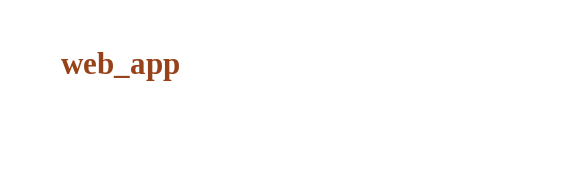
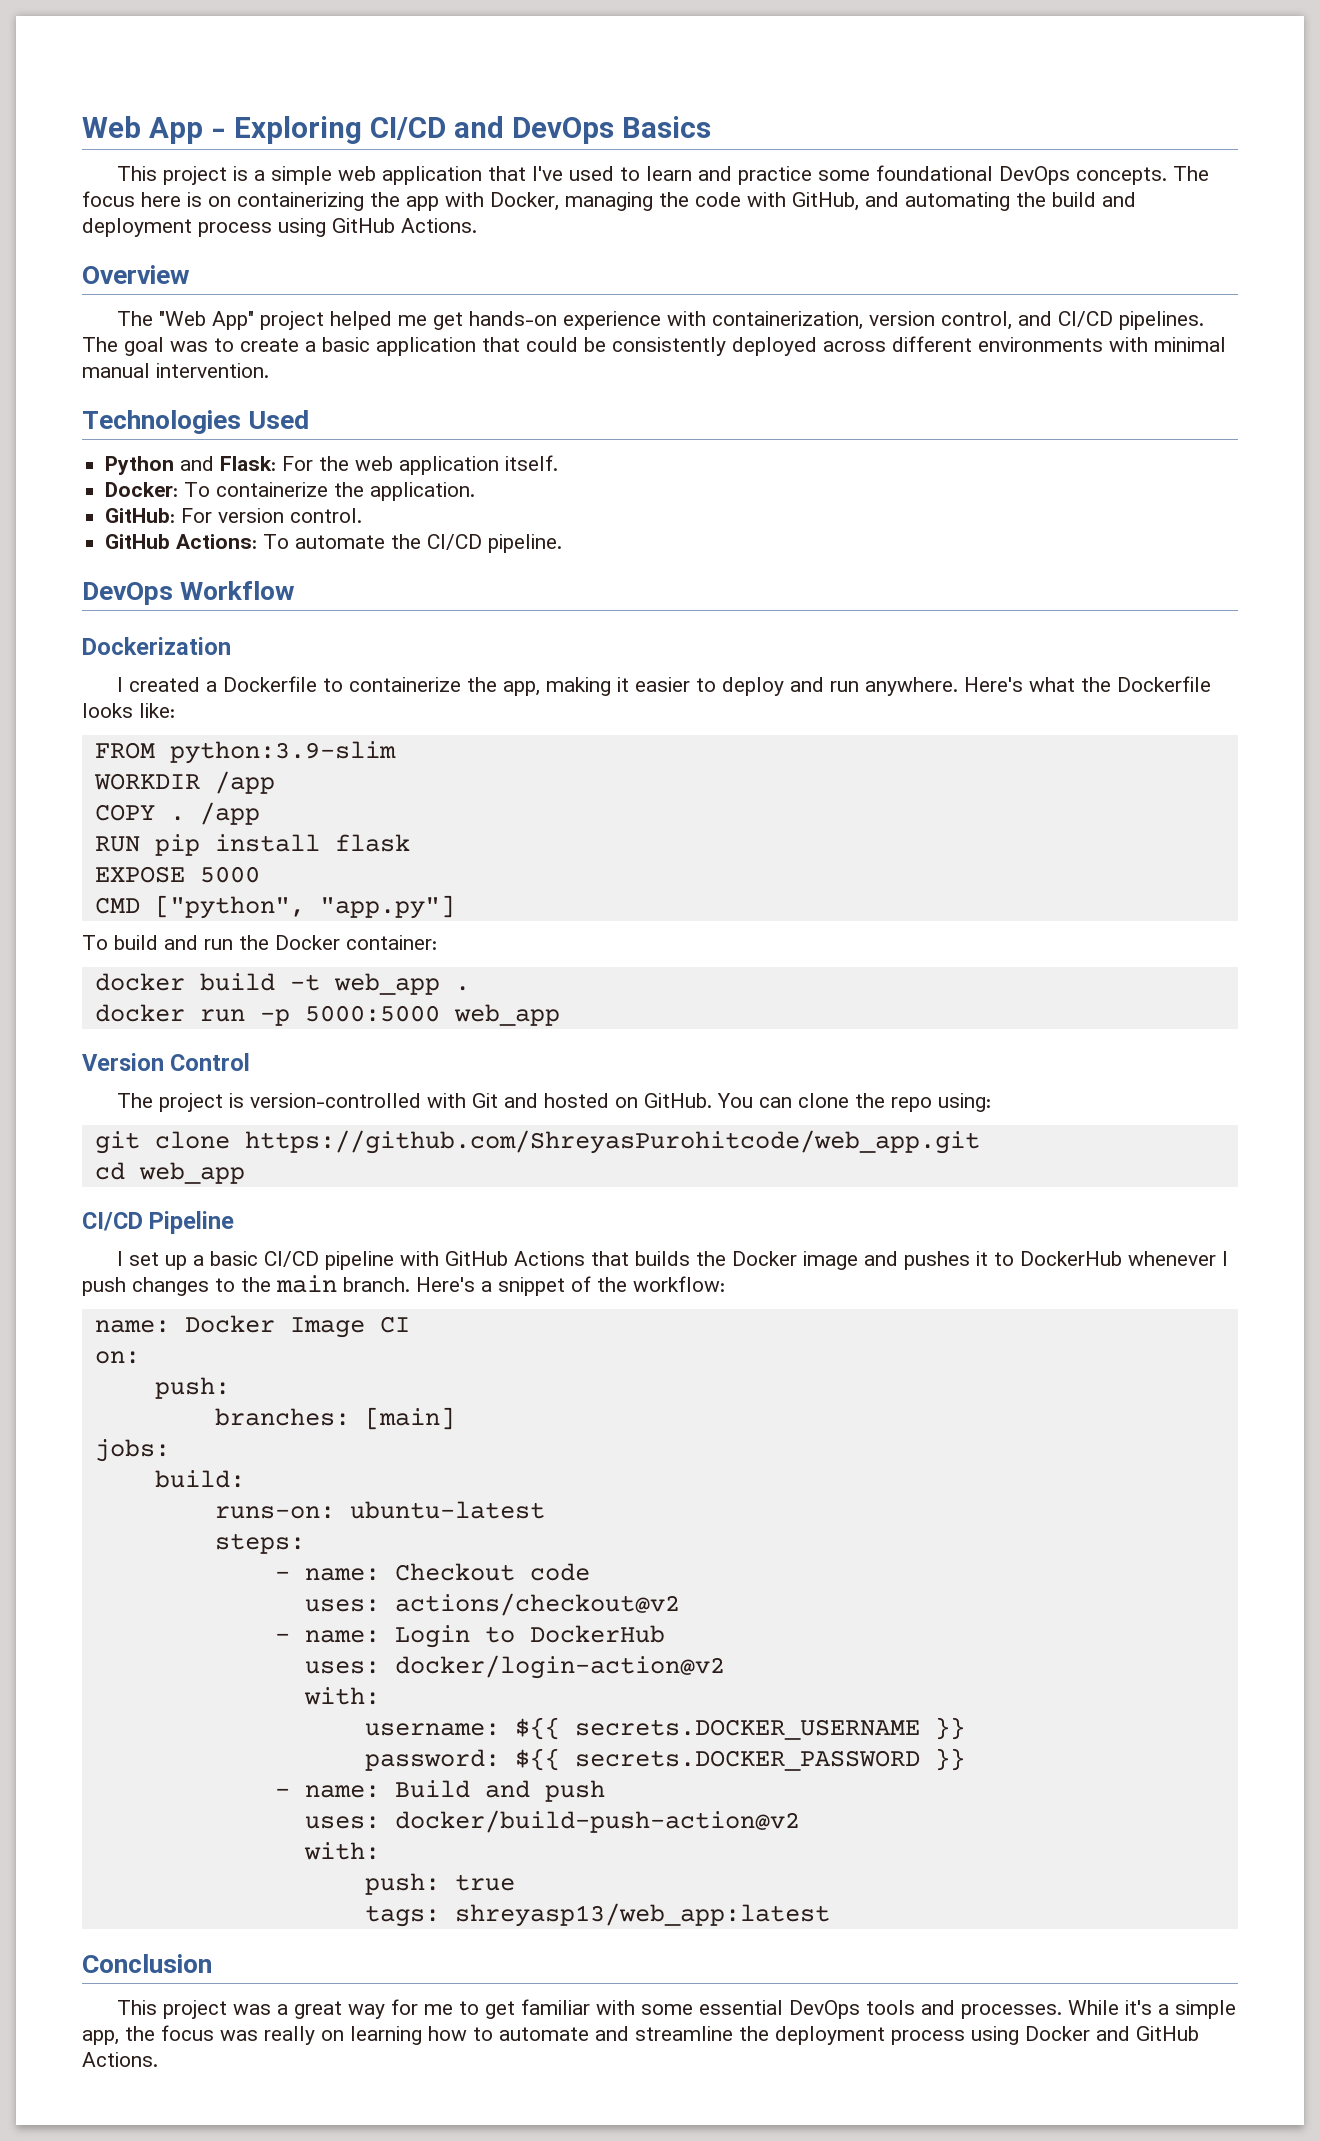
[61,52,180,81] web_app -> [82,116,711,144] [117,165,1210,185] [82,191,1136,211] [82,218,477,237] [82,265,190,284] [117,311,1205,330] [82,336,1226,356] [82,363,269,378] [82,410,310,434] [105,455,559,475] [105,482,476,501] [105,508,363,523] [105,534,563,553] [82,581,296,605] [82,637,231,655] [117,676,1212,696] [82,703,175,718] [94,741,396,764] [93,771,275,794] [94,802,260,825] [94,834,410,856] [94,866,260,883] [94,895,455,919] [82,935,437,950] [94,973,470,995] [94,1004,560,1026] [82,1053,251,1071] [117,1093,992,1112] [94,1130,980,1154] [94,1162,245,1184] [82,1211,235,1234] [117,1251,1229,1270] [82,1275,725,1296] [94,1315,410,1338] [94,1351,140,1364] [154,1377,230,1399] [214,1407,455,1430] [94,1439,170,1462] [154,1470,245,1488] [214,1501,545,1519] [214,1533,305,1554] [274,1563,590,1581] [304,1593,680,1616] [274,1625,665,1648] [304,1655,725,1679] [303,1687,380,1705] [364,1717,965,1740] [364,1748,965,1771] [274,1780,605,1802] [304,1810,800,1833] [303,1842,380,1860] [364,1873,515,1895] [364,1903,830,1927] [82,1954,212,1973] [117,1999,1237,2019] [82,2025,1199,2045] [82,2052,158,2067] Web App - Exploring CI/CD and DevOps Basics // This project is a simple web application that I've used to learn and practice some foundational DevOps concepts. The focus here is on containerizing the app with Docker, managing the code with GitHub, and automating the build and deployment process using GitHub Actions. // Overview // The "Web App" project helped me get hands-on experience with containerization, version control, and CI/CD pipelines. The goal was to create a basic application that could be consistently deployed across different environments with minimal manual intervention. // Technologies Used // Python and Flask: For the web application itself. // Docker: To containerize the application. // GitHub: For version control. // GitHub Actions: To automate the CI/CD pipeline. // DevOps Workflow // Dockerization // I created a Dockerfile to containerize the app, making it easier to deploy and run anywhere. Here's what the Dockerfile looks like: // FROM python:3.9-slim // WORKDIR /app // COPY . /app // RUN pip install flask // EXPOSE 5000 // CMD ["python", "app.py"] // To build and run the Docker container: // docker build -t web_app . // docker run -p 5000:5000 web_app // Version Control // The project is version-controlled with Git and hosted on GitHub. You can clone the repo using: // git clone https://github.com/ShreyasPurohitcode/web_app.git // cd web_app // CI/CD Pipeline // I set up a basic CI/CD pipeline with GitHub Actions that builds the Docker image and pushes it to DockerHub whenever I push changes to the main branch. Here's a snippet of the workflow: // name: Docker Image CI // on: // push: // branches: [main] // jobs: // build: // runs-on: ubuntu-latest // steps: // - name: Checkout code // uses: actions/checkout@v2 // - name: Login to DockerHub // uses: docker/login-action@v2 // with: // username: ${{ secrets.DOCKER_USERNAME }} // password: ${{ secrets.DOCKER_PASSWORD }} // - name: Build and push // uses: docker/build-push-action@v2 // with: // push: true // tags: shreyasp13/web_app:latest // Conclusion // This project was a great way for me to get familiar with some essential DevOps tools and processes. While it's a simple app, the focus was really on learning how to automate and streamline the deployment process using Docker and GitHub Actions.

